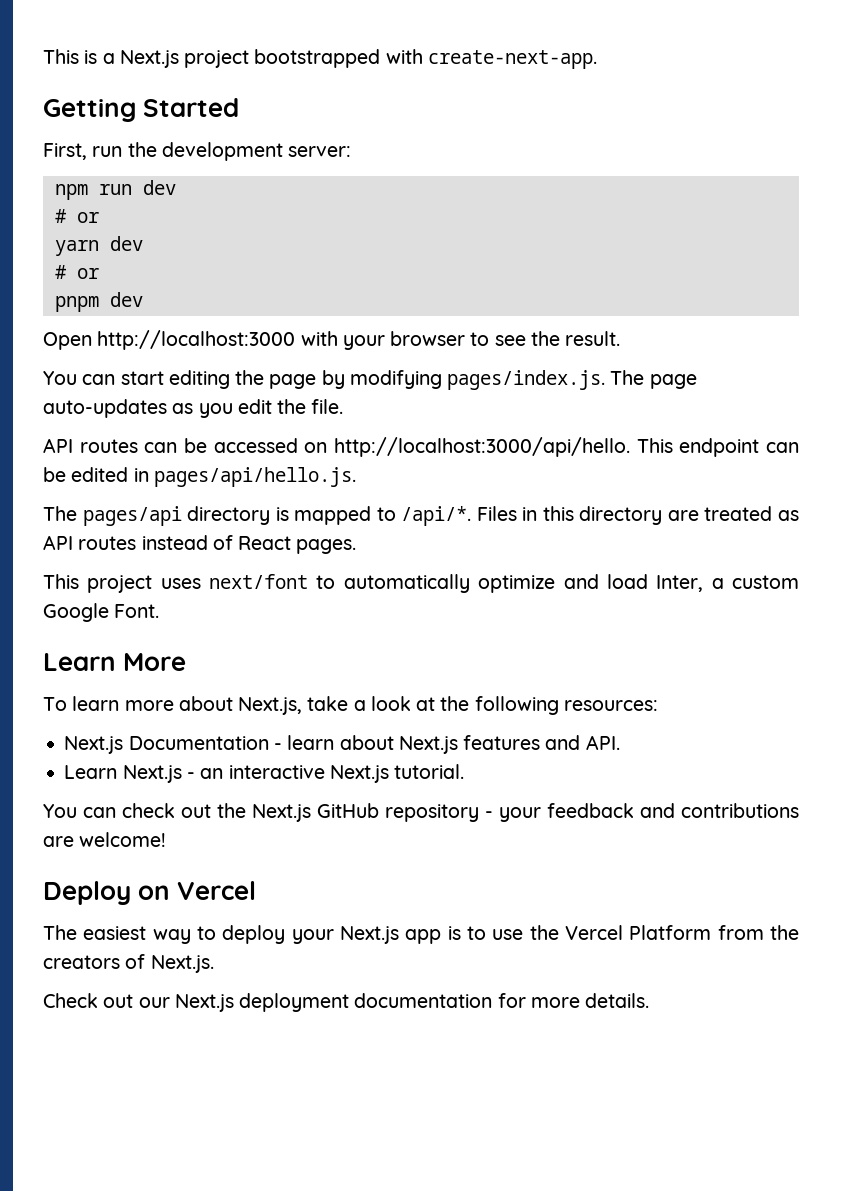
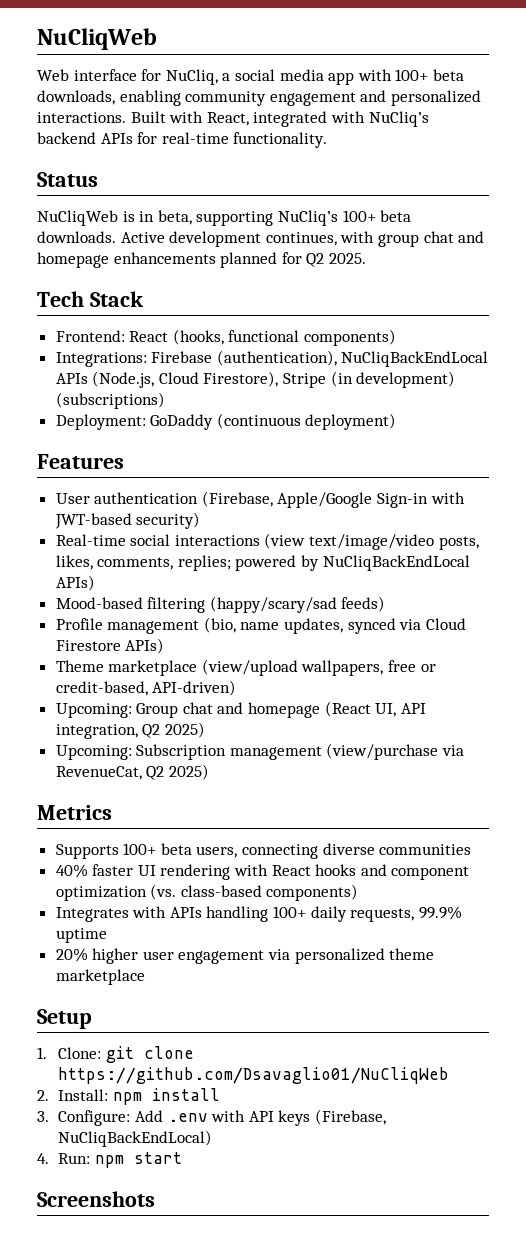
[43,49,597,69] [43,98,240,122] [43,142,352,161] [54,180,176,200] [54,209,99,223] [54,236,143,256] [54,265,99,279] [54,292,143,312] [43,330,621,350] [43,370,697,390] [43,399,344,418] [43,437,799,457] [43,467,356,487] [43,506,800,526] [43,535,357,554] [43,574,800,593] [43,603,160,622] [43,653,187,671] [43,696,658,715] [64,735,620,754] [64,764,465,783] [43,803,799,822] [43,832,167,847] [43,881,257,905] [43,925,799,944] [43,954,214,973] [43,993,650,1012] This is a Next.js project bootstrapped with create-next-app. // Getting Started // First, run the development server: // npm run dev // # or // yarn dev // # or // pnpm dev // Open http://localhost:3000 with your browser to see the result. // You can start editing the page by modifying pages/index.js. The page auto-updates as you edit the file. // API routes can be accessed on http://localhost:3000/api/hello. This endpoint can be edited in pages/api/hello.js. // The pages/api directory is mapped to /api/*. Files in this directory are treated as API routes instead of React pages. // This project uses next/font to automatically optimize and load Inter, a custom Google Font. // Learn More // To learn more about Next.js, take a look at the following resources: // Next.js Documentation - learn about Next.js features and API. // Learn Next.js - an interactive Next.js tutorial. // You can check out the Next.js GitHub repository - your feedback and contributions are welcome! // Deploy on Vercel // The easiest way to deploy your Next.js app is to use the Vercel Platform from the creators of Next.js. // Check out our Next.js deployment documentation for more details. -> [37,28,157,50] [37,69,464,85] [37,90,481,106] [37,111,429,127] [37,132,328,148] [37,172,98,187] [37,210,412,226] [37,231,485,247] [37,252,366,268] [37,291,144,307] [55,329,397,346] [55,350,489,367] [55,371,456,388] [55,392,165,409] [55,413,397,430] [37,454,124,469] [55,491,465,508] [54,512,201,529] [55,533,479,550] [55,555,470,571] [55,575,95,591] [55,596,386,613] [55,617,466,634] [55,638,165,654] [55,659,436,676] [55,680,237,696] [55,701,426,718] [55,722,205,739] [55,743,465,760] [55,764,209,780] [37,805,112,820] [55,843,472,859] [55,864,470,880] [55,884,359,901] [55,906,462,922] [55,928,107,943] [55,948,435,964] [55,969,145,985] [37,1009,92,1029] [37,1046,195,1063] [58,1067,450,1084] [37,1088,221,1105] [37,1109,387,1126] [58,1130,213,1147] [37,1152,183,1168] [37,1191,155,1207] NuCliqWeb // Web interface for NuCliq, a social media app with 100+ beta downloads, enabling community engagement and personalized interactions. Built with React, integrated with NuCliq’s backend APIs for real-time functionality. // Status // NuCliqWeb is in beta, supporting NuCliq’s 100+ beta downloads. Active development continues, with group chat and homepage enhancements planned for Q2 2025. // Tech Stack // Frontend: React (hooks, functional components) // Integrations: Firebase (authentication), NuCliqBackEndLocal APIs (Node.js, Cloud Firestore), Stripe (in development) (subscriptions) // Deployment: GoDaddy (continuous deployment) // Features // User authentication (Firebase, Apple/Google Sign-in with JWT-based security) // Real-time social interactions (view text/image/video posts, likes, comments, replies; powered by NuCliqBackEndLocal APIs) // Mood-based filtering (happy/scary/sad feeds) // Profile management (bio, name updates, synced via Cloud Firestore APIs) // Theme marketplace (view/upload wallpapers, free or credit-based, API-driven) // Upcoming: Group chat and homepage (React UI, API integration, Q2 2025) // Upcoming: Subscription management (view/purchase via RevenueCat, Q2 2025) // Metrics // Supports 100+ beta users, connecting diverse communities // 40% faster UI rendering with React hooks and component optimization (vs. class-based components) // Integrates with APIs handling 100+ daily requests, 99.9% uptime // 20% higher user engagement via personalized theme marketplace // Setup // 1. Clone: git clone https://github.com/Dsavaglio01/NuCliqWeb // 2. Install: npm install // 3. Configure: Add .env with API keys (Firebase, NuCliqBackEndLocal) // 4. Run: npm start // Screenshots

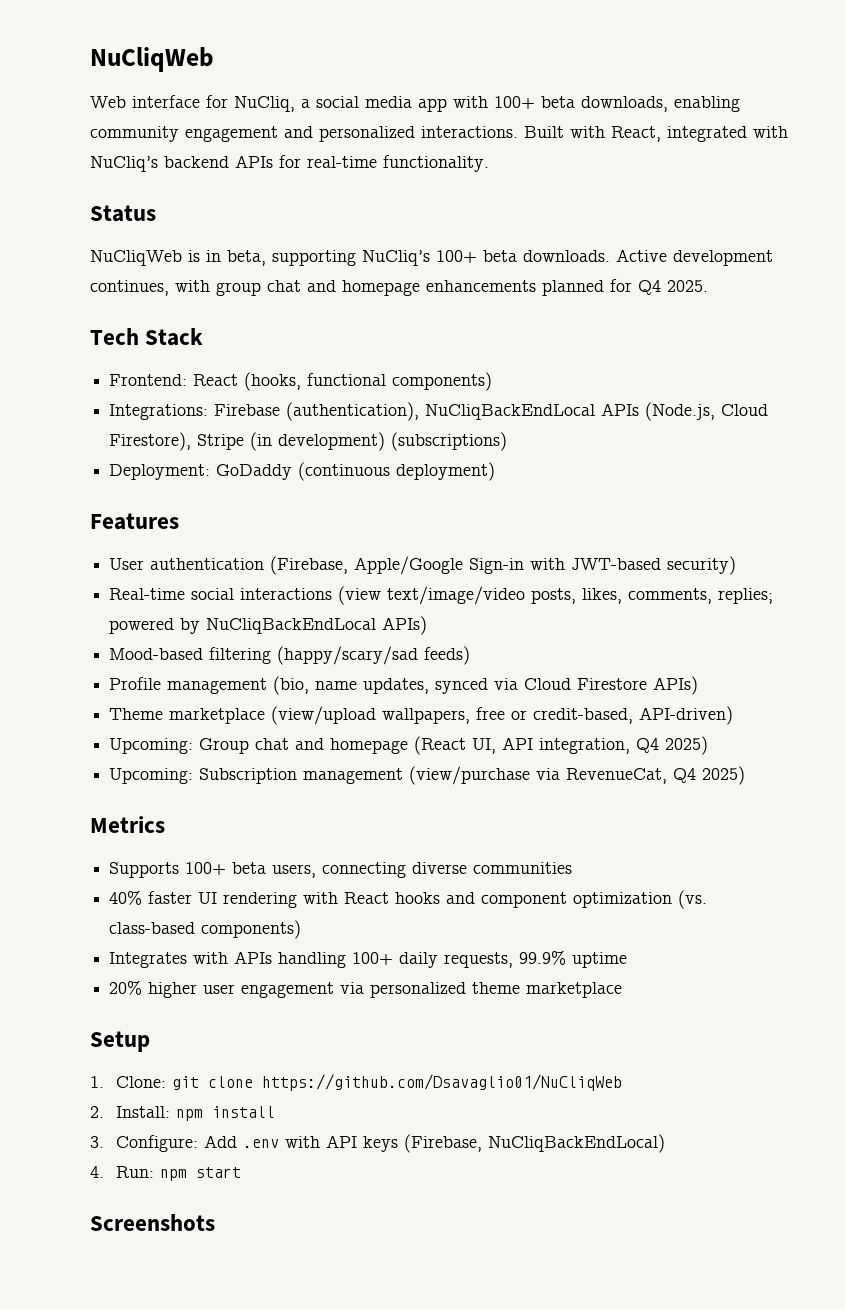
[306,253,325,267] Q2 -> [638,280,661,295] Q4
[142,724,161,738] Q2 -> [636,738,660,753] Q4
[146,766,165,780] Q2 -> [673,768,697,783] Q4

